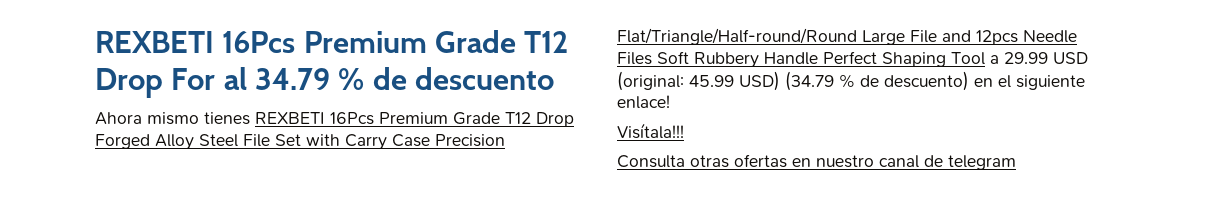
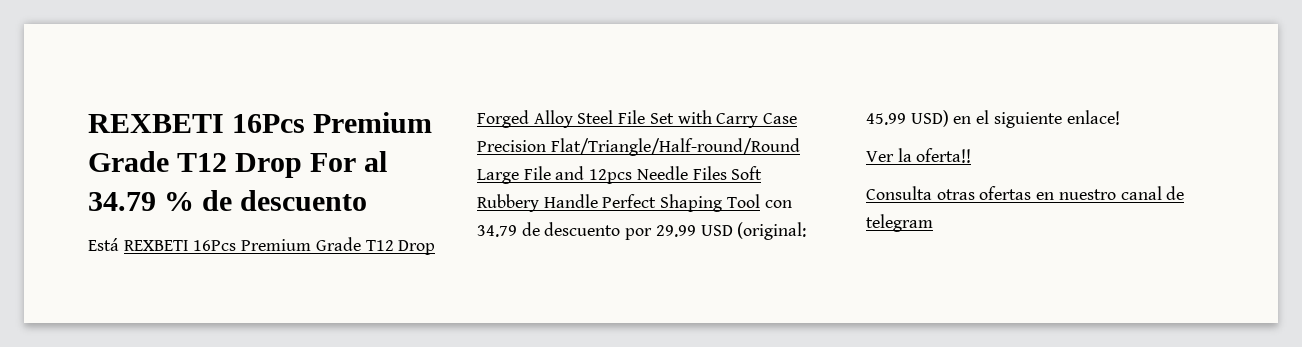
[95,112,250,125] Ahora mismo tienes -> [88,238,119,251] Está
[990,55,999,64] a -> [764,200,792,208] [477,222,653,240] con 34.79 de descuento por
[785,71,969,91] (34.79 % de descuento) -> (949, 118) none
[617,123,684,139] Visítala!!! -> [866,148,972,163] Ver la oferta!!

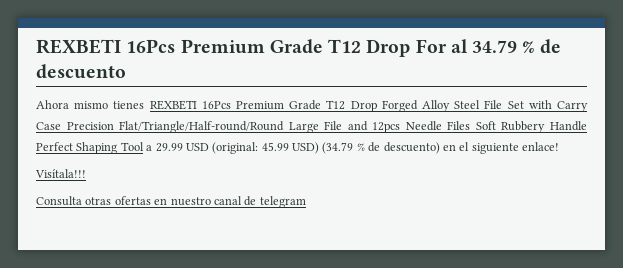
[88,238,119,251] Está -> [36,100,145,109] Ahora mismo tienes
[764,200,792,208] [477,222,653,240] con 34.79 de descuento por -> [146,145,153,151] a
(949, 118) none -> [322,142,440,154] (34.79 % de descuento)
[866,148,972,163] Ver la oferta!! -> [35,169,86,178] Visítala!!!

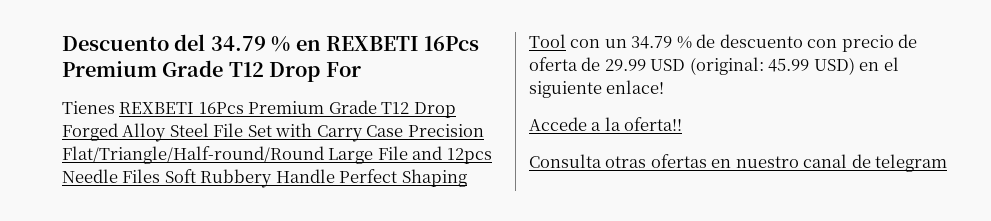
(36, 46) none -> [62,34,321,52] Descuento del 34.79 % en
[450,39,561,54] [36,64,126,79] [36,100,145,109] al 34.79 % de descuento // Ahora mismo tienes -> [62,101,115,114] // Tienes
[146,145,153,151] a -> [570,34,918,52] [529,57,601,71] con un 34.79 % de descuento con precio de oferta de
[322,142,440,154] (34.79 % de descuento) -> (855, 66) none
[35,169,86,178] Visítala!!! -> [529,117,683,131] Accede a la oferta!!

